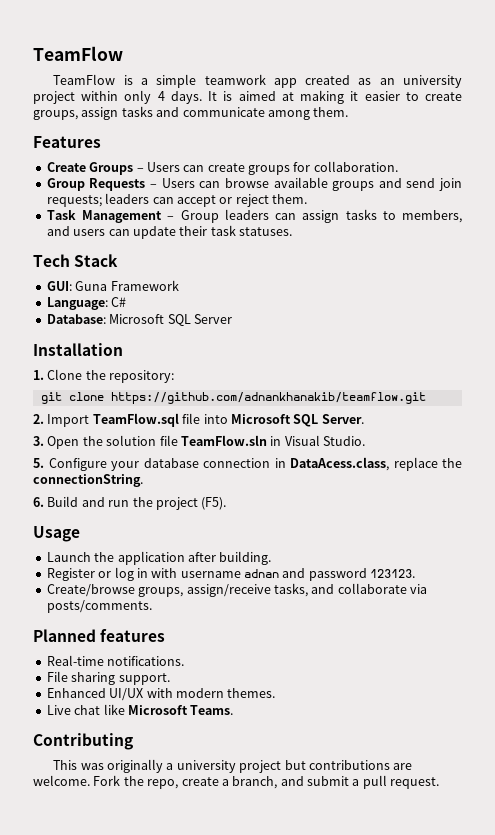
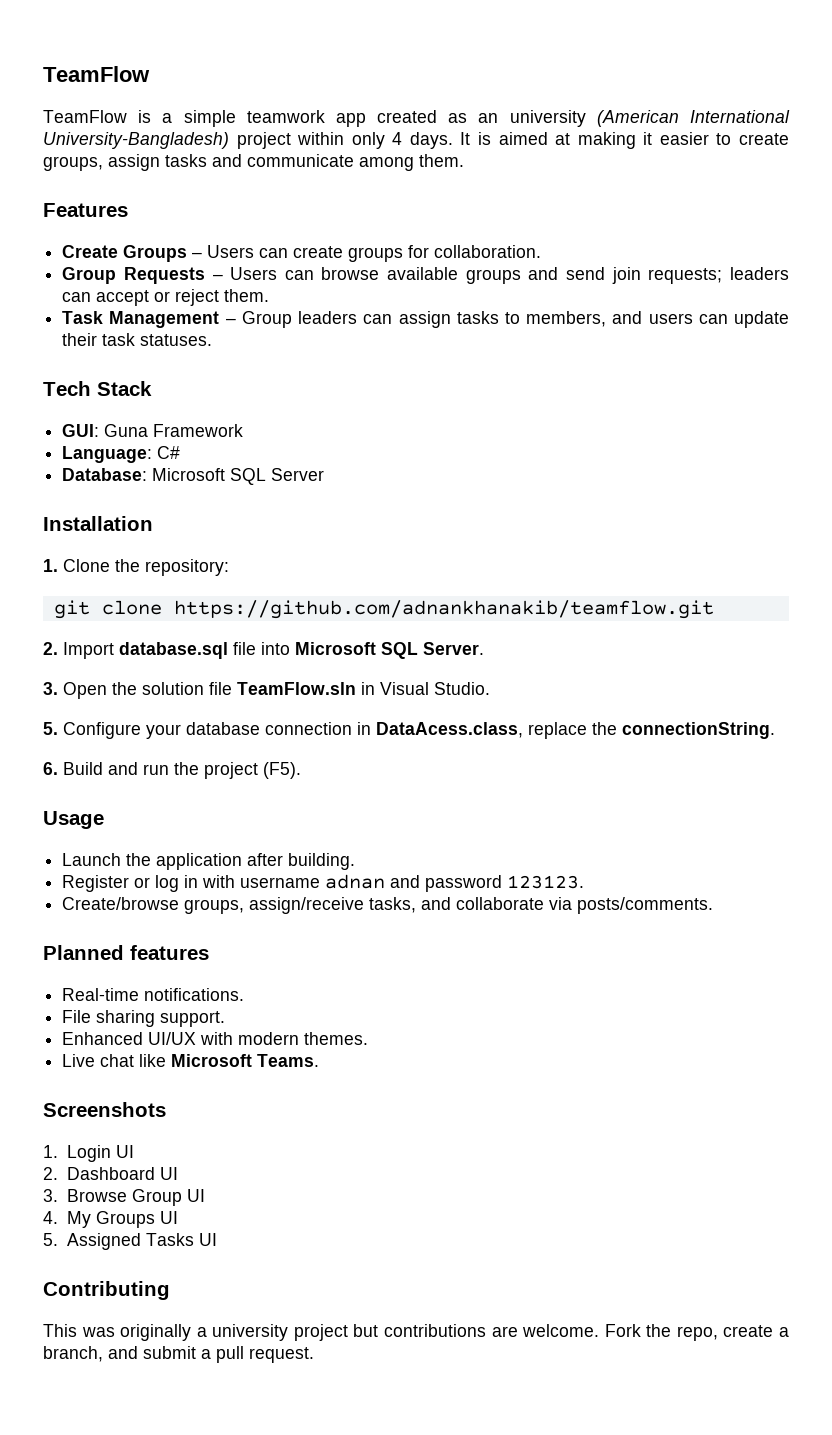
(463, 81) none -> [596,110,790,127] [43,132,229,149] (American International University-Bangladesh)
[92,413,179,427] TeamFlow.sql -> [119,642,228,659] database.sql
(234, 710) none -> [43,1102,166,1117] [43,1145,134,1162] [43,1167,178,1180] [43,1189,205,1206] [43,1211,178,1228] [43,1233,217,1250] // Screenshots // 1. Login UI // 2. Dashboard UI // 3. Browse Group UI // 4. My Groups UI // 5. Assigned Tasks UI

